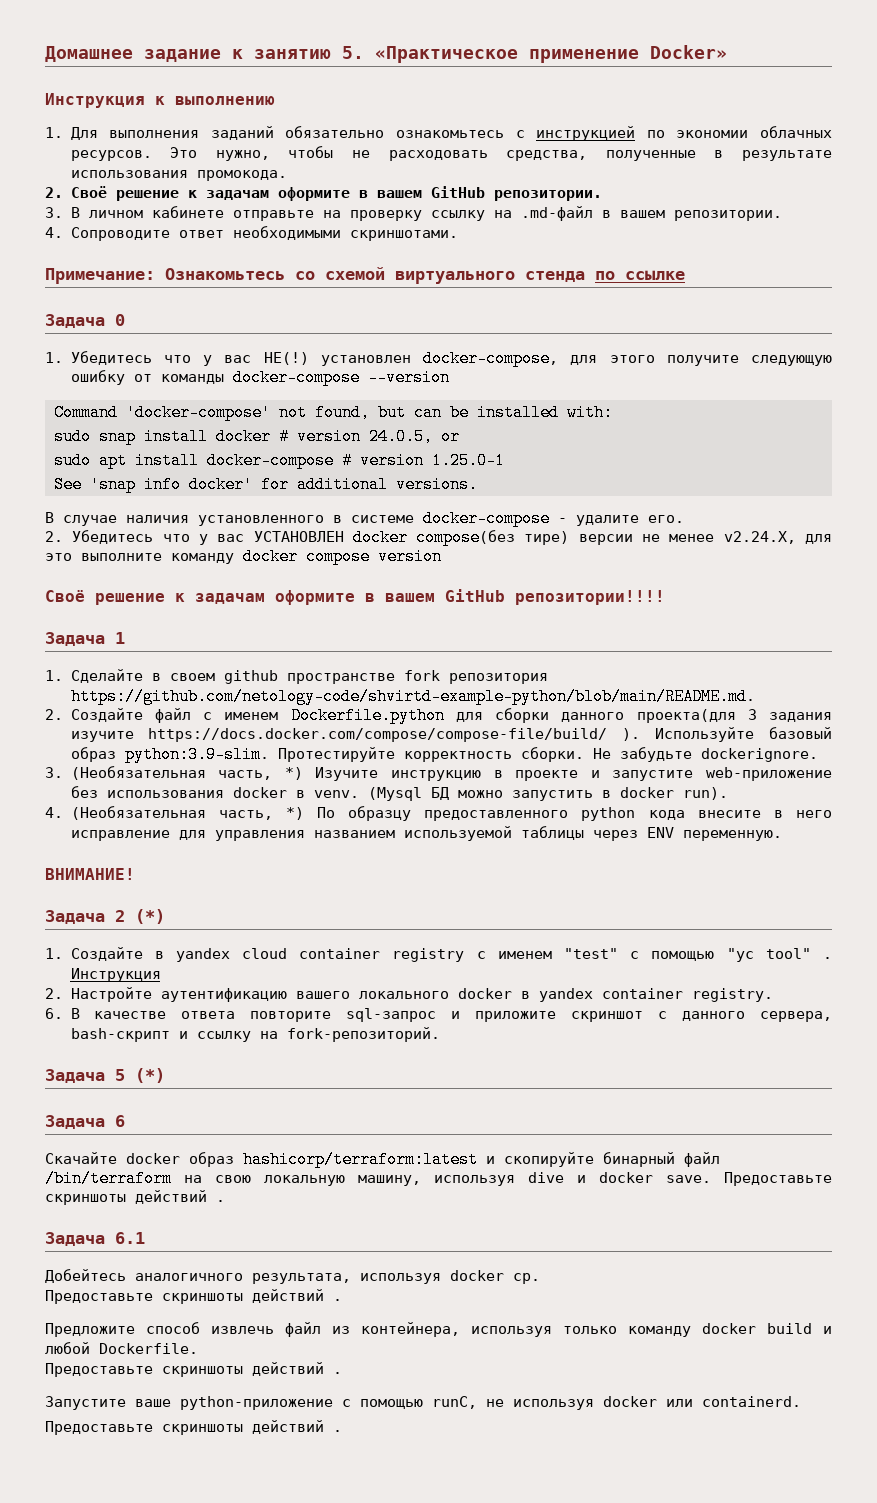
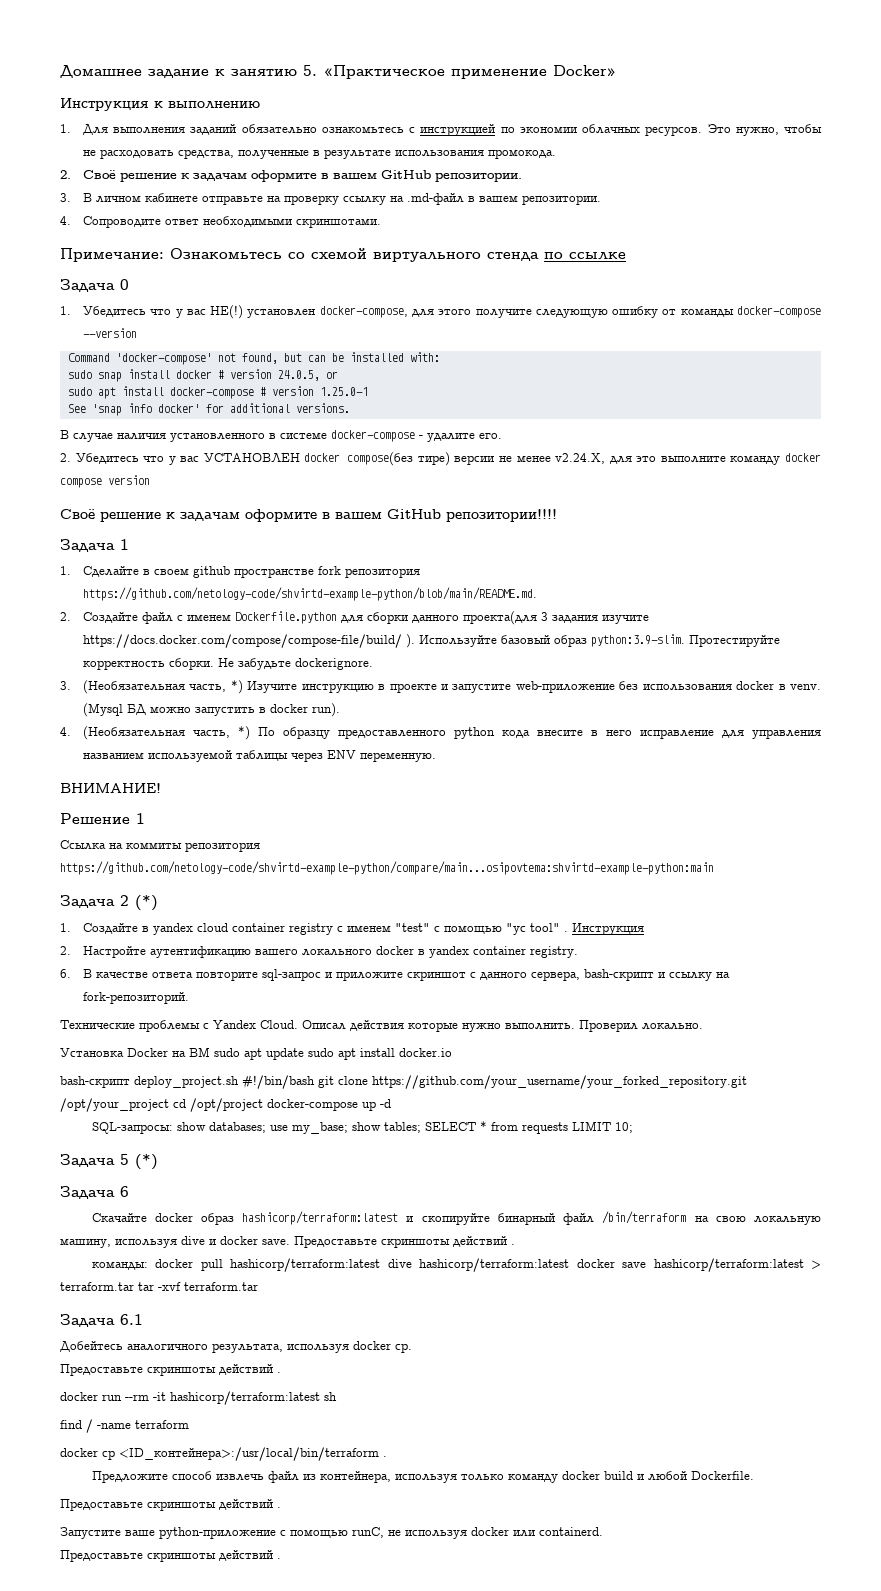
(135, 874) none -> [60,813,145,824] [60,840,260,852] [60,861,714,875] // Решение 1 // Ссылка на коммиты репозитория https://github.com/netology-code/shvirtd-example-python/compare/main...osipovtema:shvirtd-example-python:main
(440, 1034) none -> [60,1020,703,1032] [60,1047,452,1060] [60,1075,747,1089] [60,1098,391,1112] [91,1121,633,1134] // Технические проблемы с Yandex Cloud. Описал действия которые нужно выполнить. Проверил локально. // Установка Docker на ВМ sudo apt update sudo apt install docker.io // bash-скрипт deploy_project.sh #!/bin/bash git clone https://github.com/your_username/your_forked_repository.git /opt/your_project cd /opt/project docker-compose up -d // SQL-запросы: show databases; use my_base; show tables; SELECT * from requests LIMIT 10;
(225, 1201) none -> [91,1258,821,1272] [60,1282,258,1291] // команды: docker pull hashicorp/terraform:latest dive hashicorp/terraform:latest docker save hashicorp/terraform:latest > terraform.tar tar -xvf terraform.tar
(342, 1300) none -> [60,1391,337,1405] [60,1419,189,1433] [60,1447,387,1461] // docker run --rm -it hashicorp/terraform:latest sh // find / -name terraform // docker cp <ID_контейнера>:/usr/local/bin/terraform .

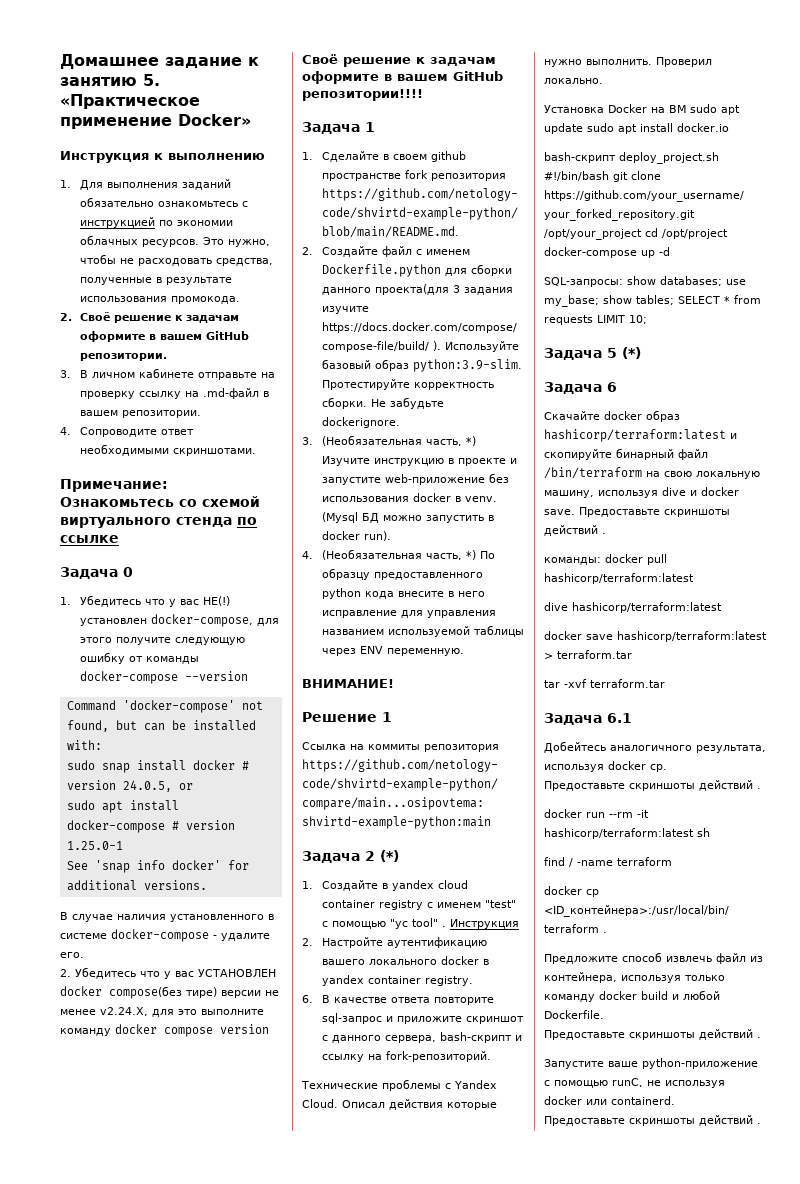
(381, 1265) none -> (694, 578) //
(570, 1265) none -> (722, 607) //
(134, 1286) none -> (632, 654) //

